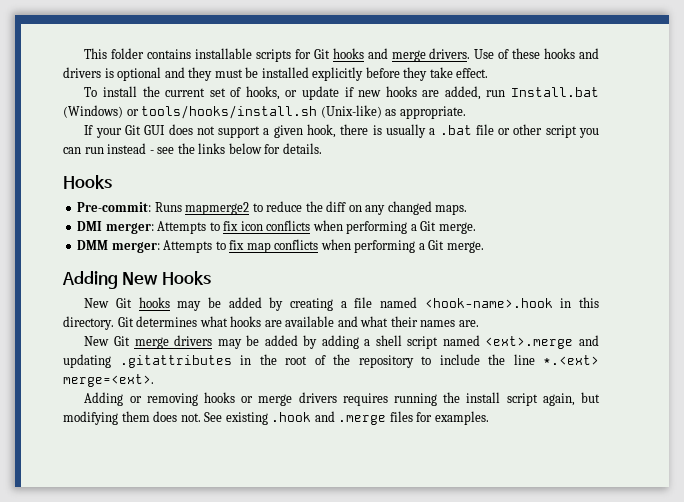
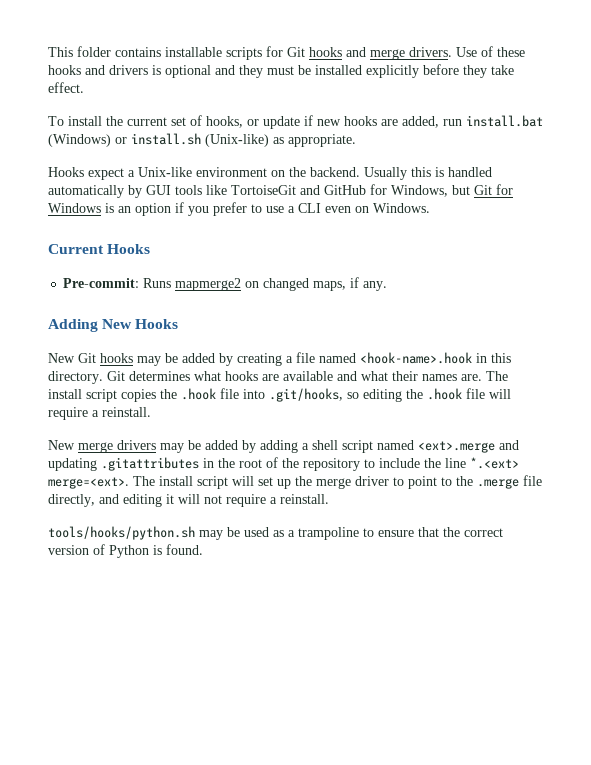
[511,87,600,97] Install.bat -> [466,115,543,127] install.bat
[141,105,318,119] tools/hooks/install.sh -> [131,133,201,145] install.sh
[84,124,599,138] [63,143,322,154] [63,175,112,189] [77,201,468,215] [77,220,476,234] [77,239,484,253] If your Git GUI does not support a given hook, there is usually a .bat file or other script you can run instead - see the links below for details. // Hooks // Pre-commit: Runs mapmerge2 to reduce the diff on any changed maps. // DMI merger: Attempts to fix icon conflicts when performing a Git merge. // DMM merger: Attempts to fix map conflicts when performing a Git merge. -> [48,167,492,180] [48,184,513,198] [48,202,430,216] [48,244,151,254] [63,277,388,291] Hooks expect a Unix-like environment on the backend. Usually this is handled automatically by GUI tools like TortoiseGit and GitHub for Windows, but Git for Windows is an option if you prefer to use a CLI even on Windows. // Current Hooks // Pre-commit: Runs mapmerge2 on changed maps, if any.
[84,336,130,346] // New Git -> [486,371,508,381] [48,388,511,402] [48,407,151,420] [48,440,75,450] The install script copies the .hook file into .git/hooks, so editing the .hook file will require a reinstall. // New
[84,392,600,406] [63,411,489,425] // Adding or removing hooks or merge drivers requires running the install script again, but modifying them does not. See existing .hook and .merge files for examples. -> [133,475,542,489] [48,494,329,507] [48,526,503,540] [48,544,203,558] The install script will set up the merge driver to point to the .merge file directly, and editing it will not require a reinstall. // tools/hooks/python.sh may be used as a trampoline to ensure that the correct version of Python is found.

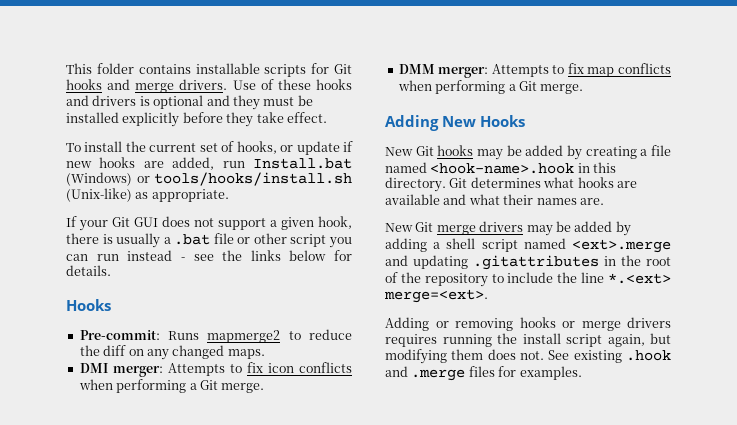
[466,115,543,127] install.bat -> [253,158,352,169] Install.bat
[131,133,201,145] install.sh -> [154,172,352,186] tools/hooks/install.sh
[48,167,492,180] [48,184,513,198] [48,202,430,216] [48,244,151,254] [63,277,388,291] Hooks expect a Unix-like environment on the backend. Usually this is handled automatically by GUI tools like TortoiseGit and GitHub for Windows, but Git for Windows is an option if you prefer to use a CLI even on Windows. // Current Hooks // Pre-commit: Runs mapmerge2 on changed maps, if any. -> [66,216,352,231] [66,233,352,248] [66,250,352,261] [66,265,111,276] [66,299,111,311] [79,329,352,343] [79,345,265,360] [79,362,352,377] [78,379,265,393] [398,63,671,78] [397,80,584,94] If your Git GUI does not support a given hook, there is usually a .bat file or other script you can run instead - see the links below for details. // Hooks // Pre-commit: Runs mapmerge2 to reduce the diff on any changed maps. // DMI merger: Attempts to fix icon conflicts when performing a Git merge. // DMM merger: Attempts to fix map conflicts when performing a Git merge.
[486,371,508,381] [48,388,511,402] [48,407,151,420] [48,440,75,450] The install script copies the .hook file into .git/hooks, so editing the .hook file will require a reinstall. // New -> [385,222,434,232] // New Git
[133,475,542,489] [48,494,329,507] [48,526,503,540] [48,544,203,558] The install script will set up the merge driver to point to the .merge file directly, and editing it will not require a reinstall. // tools/hooks/python.sh may be used as a trampoline to ensure that the correct version of Python is found. -> [385,317,671,331] [385,333,671,347] [385,349,671,364] [385,366,582,381] // Adding or removing hooks or merge drivers requires running the install script again, but modifying them does not. See existing .hook and .merge files for examples.

